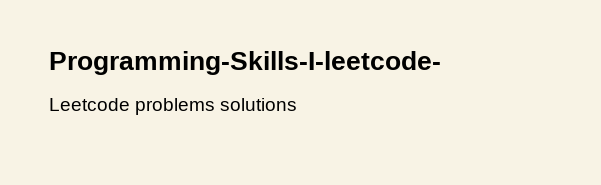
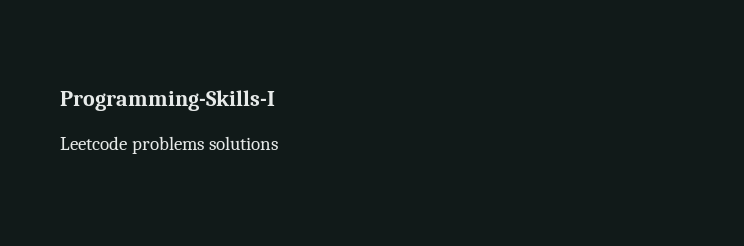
[49,51,441,75] Programming-Skills-I-leetcode- -> [60,90,275,111] Programming-Skills-I

